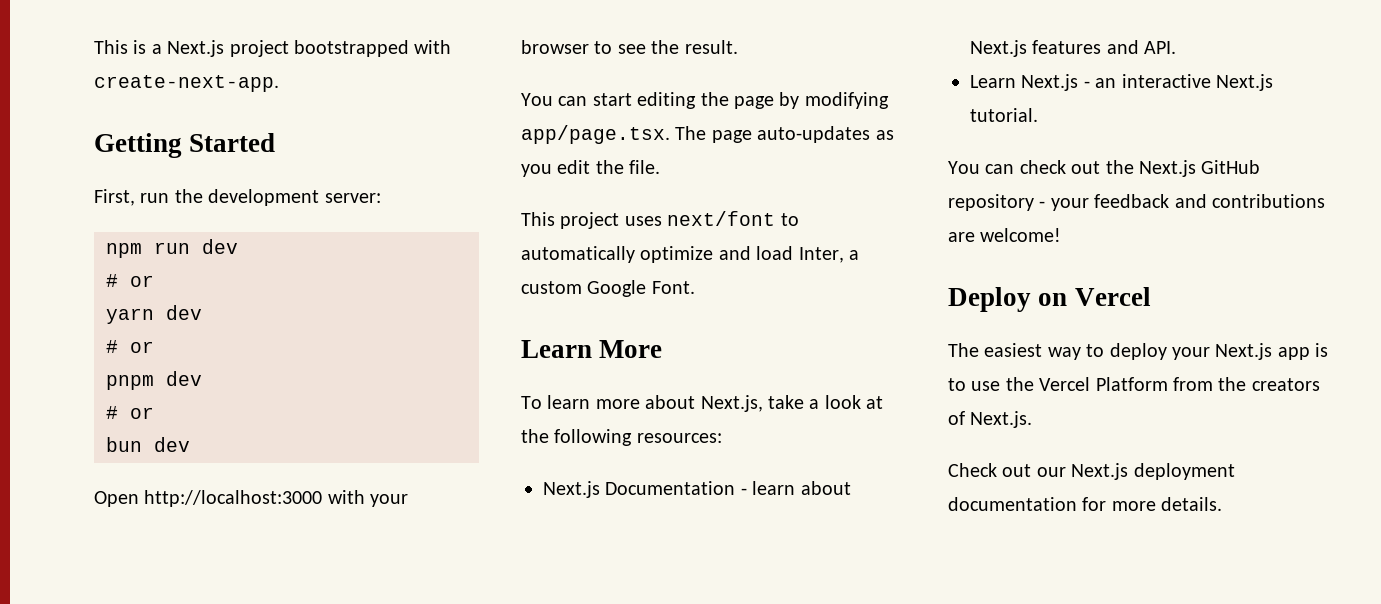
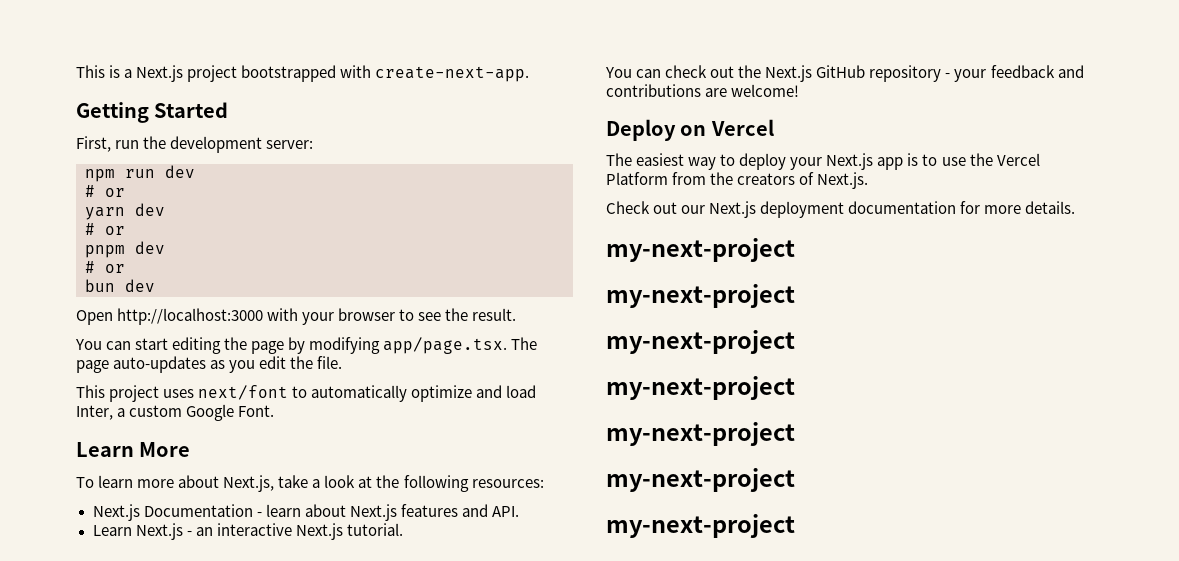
(1223, 504) none -> [606,238,795,262] [606,284,795,308] [606,330,795,354] [606,376,795,400] [606,422,795,446] [606,468,795,492] [606,514,795,538] // my-next-project // my-next-project // my-next-project // my-next-project // my-next-project // my-next-project // my-next-project

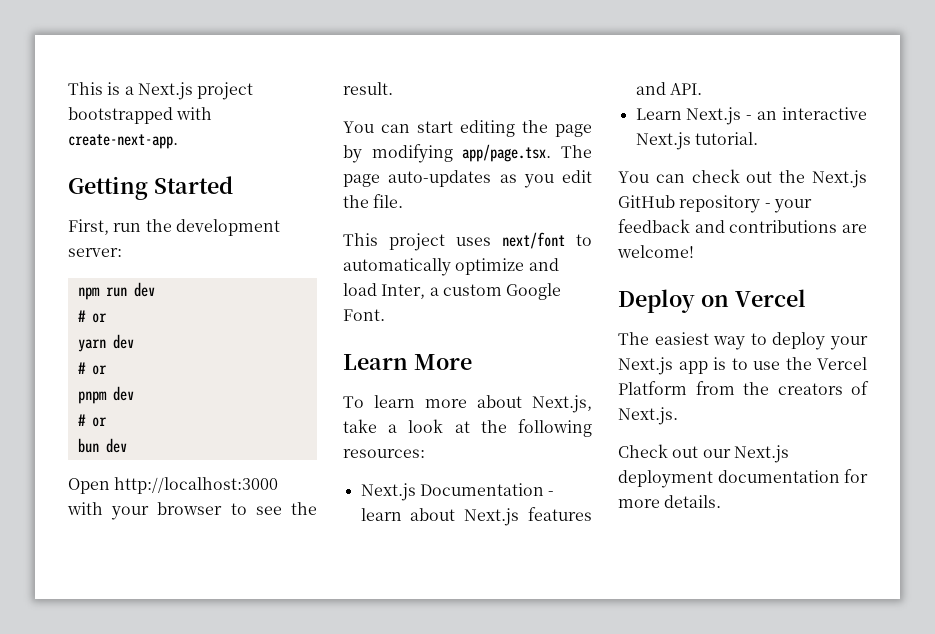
[606,238,795,262] [606,284,795,308] [606,330,795,354] [606,376,795,400] [606,422,795,446] [606,468,795,492] [606,514,795,538] // my-next-project // my-next-project // my-next-project // my-next-project // my-next-project // my-next-project // my-next-project -> (722, 501) none

